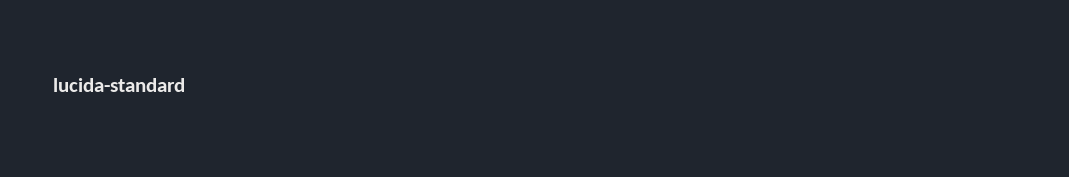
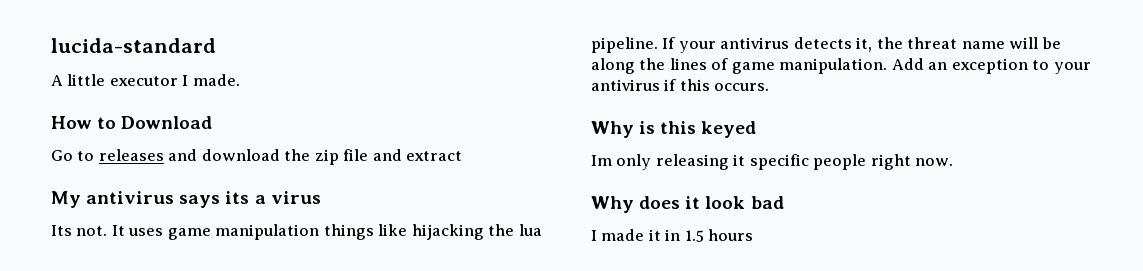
(185, 85) none -> [51,74,240,86] [51,116,213,129] [51,149,463,165] [51,191,321,208] [51,224,542,240] [591,37,1061,53] [591,58,1091,74] [591,79,770,91] [591,121,757,138] [591,154,954,170] [591,196,784,213] [591,229,754,242] // A little executor I made. // How to Download // Go to releases and download the zip file and extract // My antivirus says its a virus // Its not. It uses game manipulation things like hijacking the lua pipeline. If your antivirus detects it, the threat name will be along the lines of game manipulation. Add an exception to your antivirus if this occurs. // Why is this keyed // Im only releasing it specific people right now. // Why does it look bad // I made it in 1.5 hours

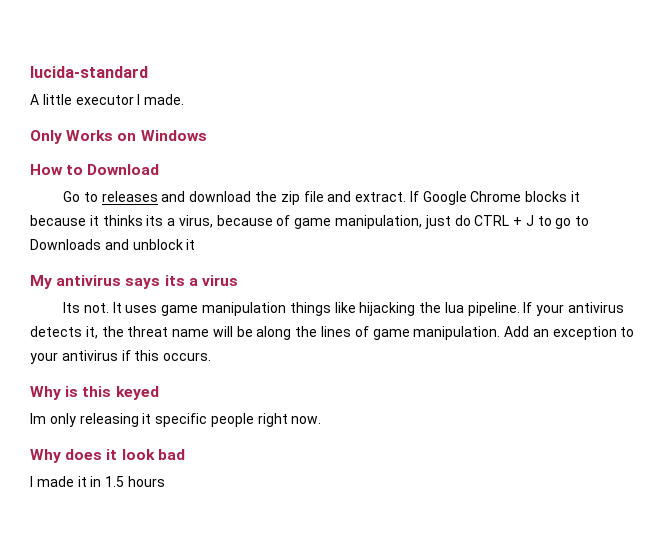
(240, 80) none -> [30,130,207,144] // Only Works on Windows
[406,151,463,161] extract -> [355,191,580,205] [30,215,590,229] [30,239,196,250] extract. If Google Chrome blocks it because it thinks its a virus, because of game manipulation, just do CTRL + J to go to Downloads and unblock it

